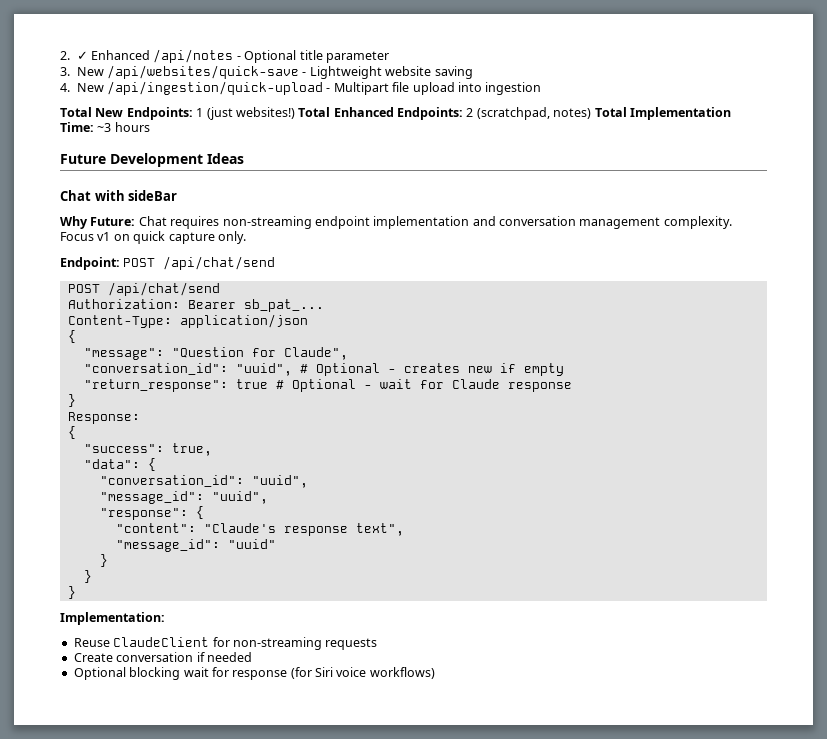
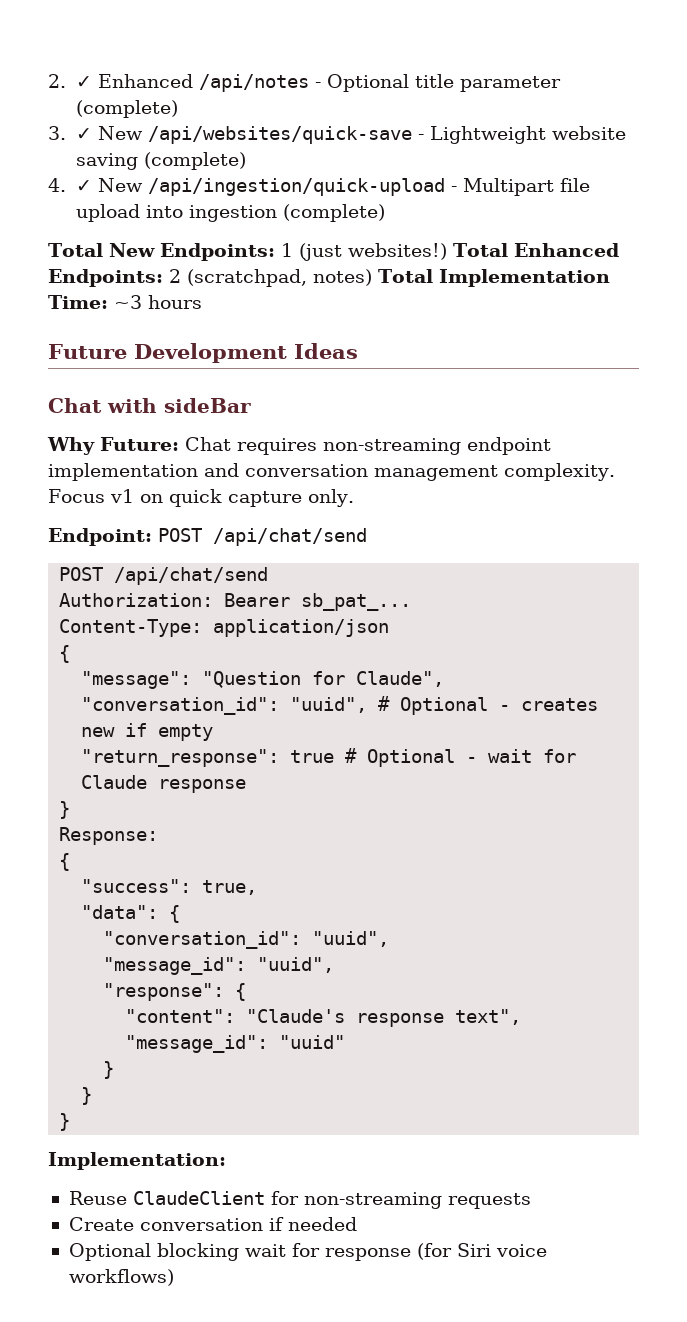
(389, 57) none -> [75,100,178,118] (complete)
(70, 71) none -> [75,128,92,140] ✓
(473, 72) none -> [143,152,246,170] (complete)
(70, 87) none -> [75,180,92,192] ✓
(542, 88) none -> [282,204,385,222] (complete)

